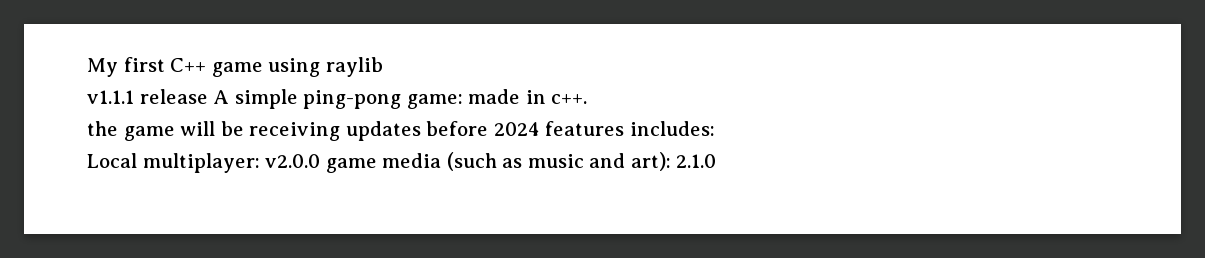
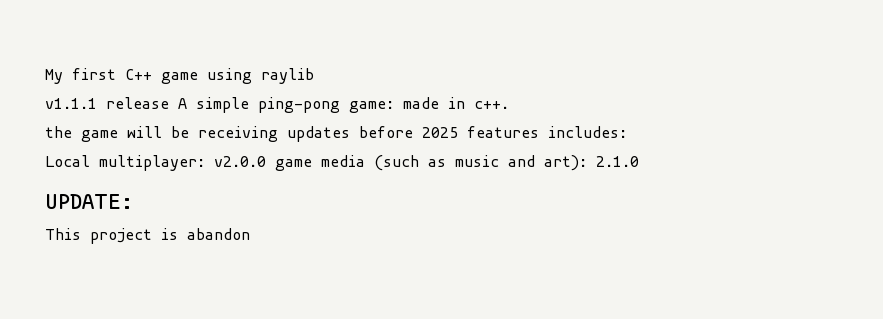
[493,122,540,136] 2024 -> [422,127,458,138] 2025
(717, 161) none -> [45,194,133,209] [45,228,250,244] // UPDATE: // This project is abandon

